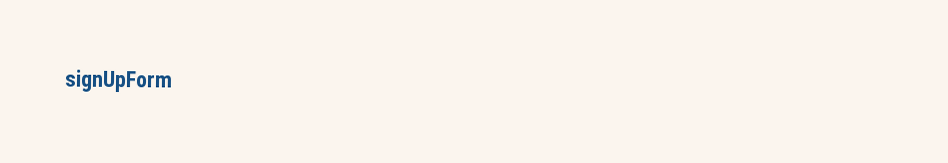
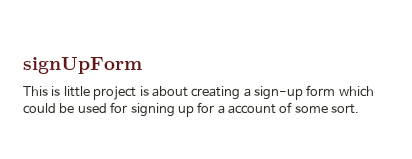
(173, 81) none -> [23,85,374,100] [23,102,360,117] // This is little project is about creating a sign-up form which could be used for signing up for a account of some sort.

